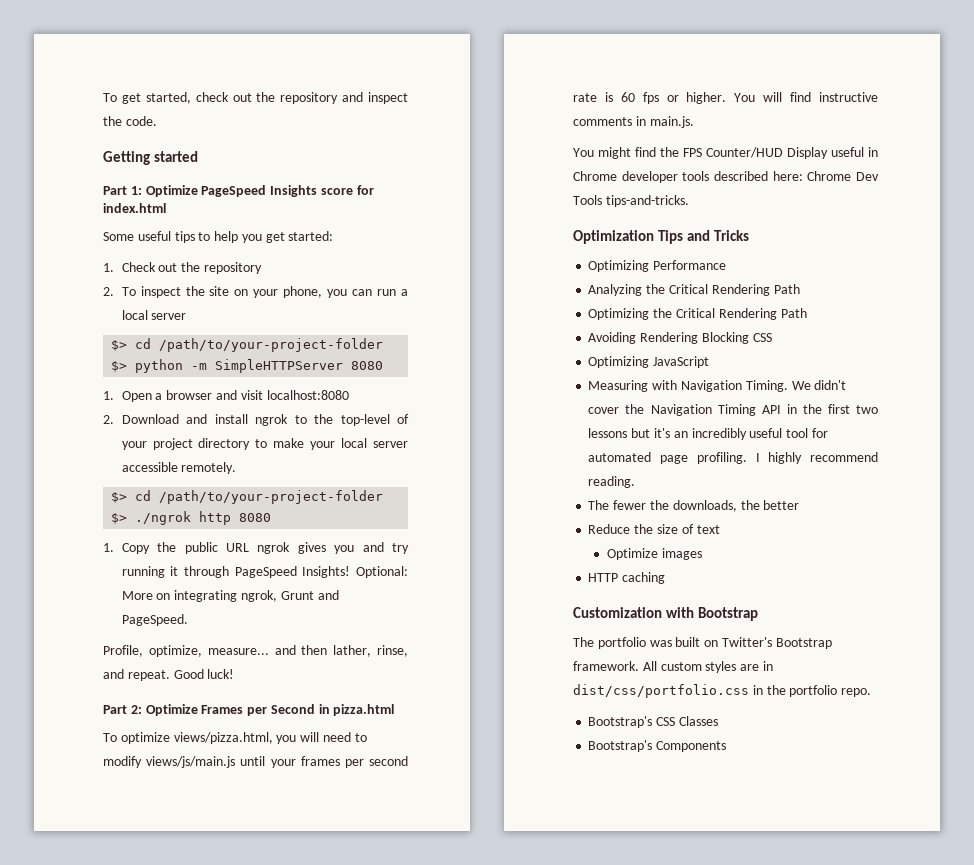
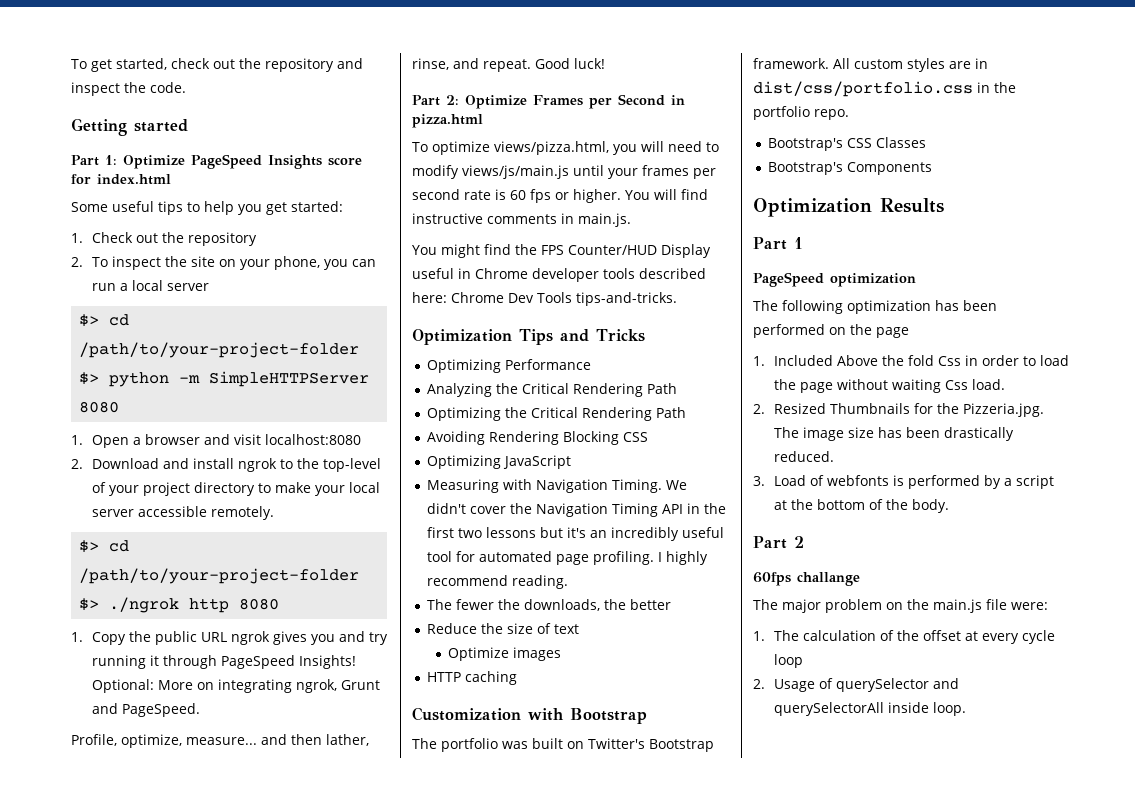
(727, 746) none -> [753,198,944,217] [753,237,803,250] [753,272,916,287] [753,300,997,314] [753,324,909,338] [753,355,1069,366] [773,379,1005,393] [753,403,1044,417] [773,427,1014,441] [773,451,834,462] [753,475,1054,489] [773,499,949,513] [753,536,804,549] [753,572,860,586] [753,599,1048,613] [753,630,1055,644] [773,654,803,668] [753,678,959,692] [773,702,966,716] // Optimization Results // Part 1 // PageSpeed optimization // The following optimization has been performed on the page // 1. Included Above the fold Css in order to load the page without waiting Css load. // 2. Resized Thumbnails for the Pizzeria.jpg. The image size has been drastically reduced. // 3. Load of webfonts is performed by a script at the bottom of the body. // Part 2 // 60fps challange // The major problem on the main.js file were: // 1. The calculation of the offset at every cycle loop // 2. Usage of querySelector and querySelectorAll inside loop.

